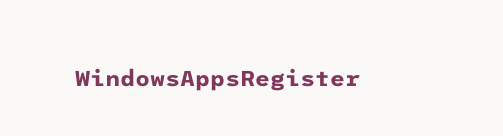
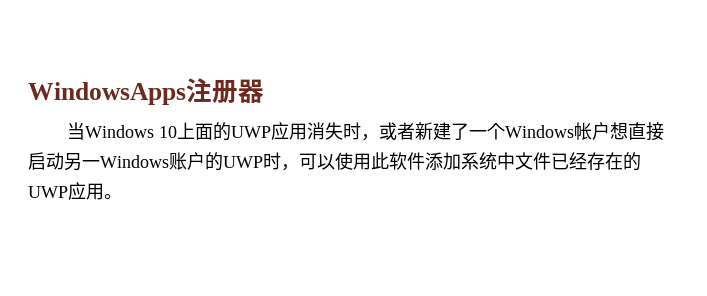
[75,68,360,91] WindowsAppsRegister -> [28,78,264,105] [66,122,664,141] [28,152,641,171] [28,182,122,200] WindowsApps注册器 // 当Windows 10上面的UWP应用消失时，或者新建了一个Windows帐户想直接启动另一Windows账户的UWP时，可以使用此软件添加系统中文件已经存在的UWP应用。

